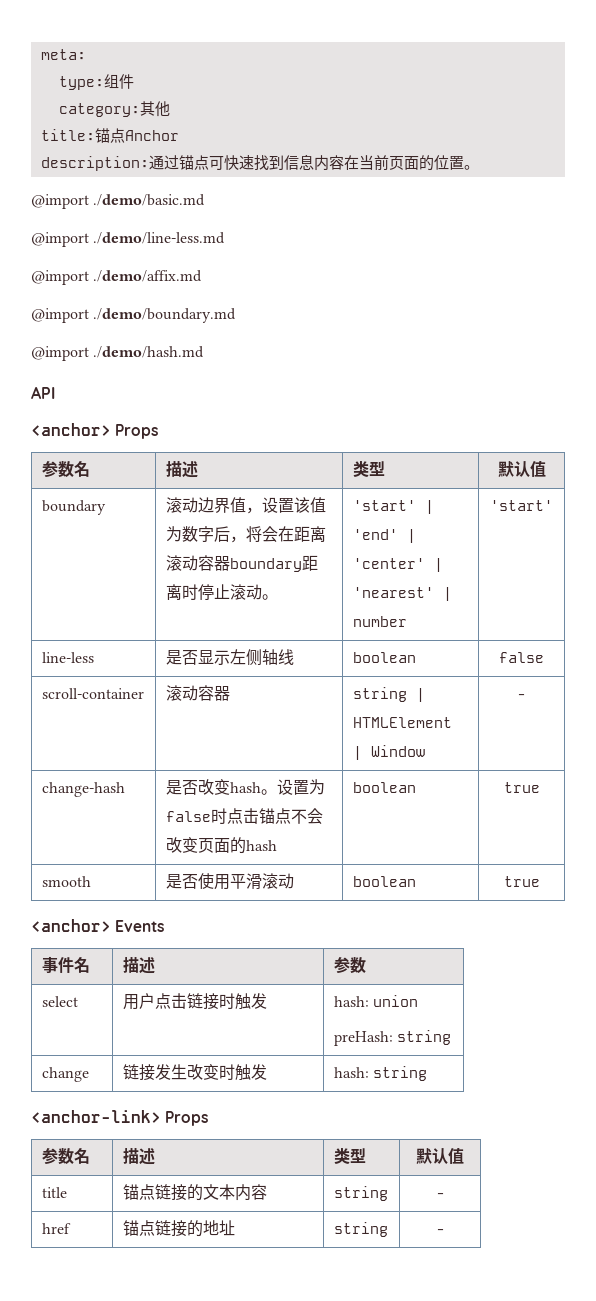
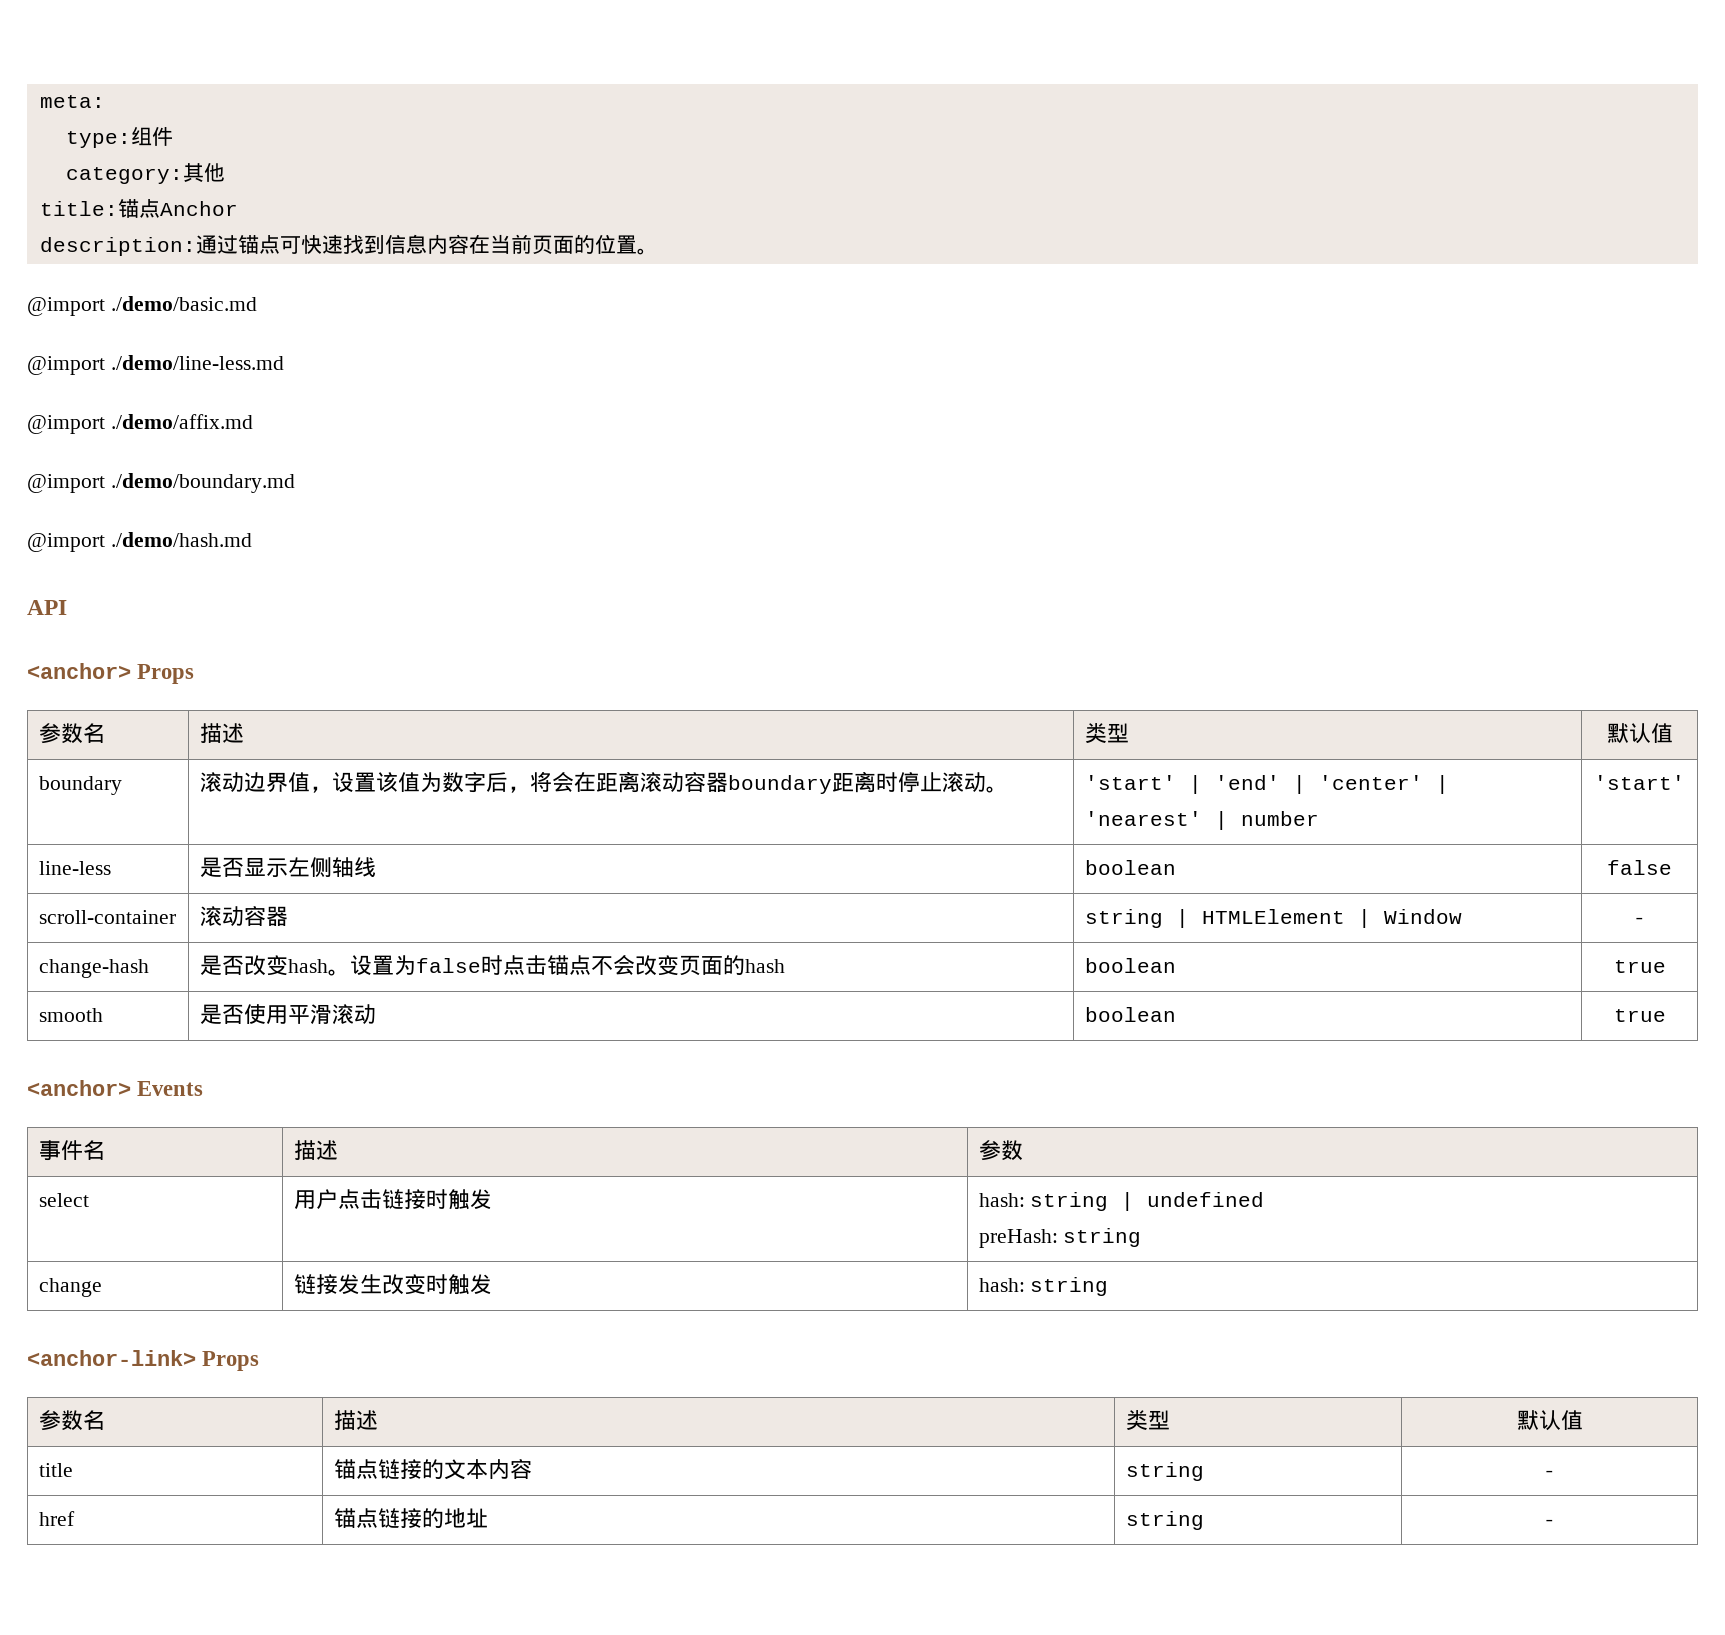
[372,995,418,1007] union -> [1030,1192,1265,1211] string | undefined

